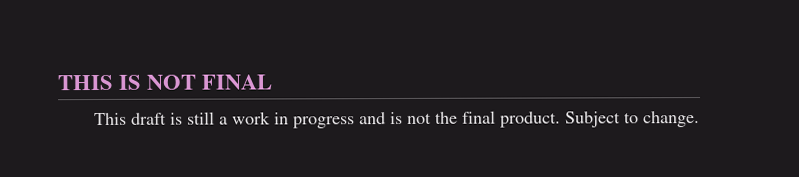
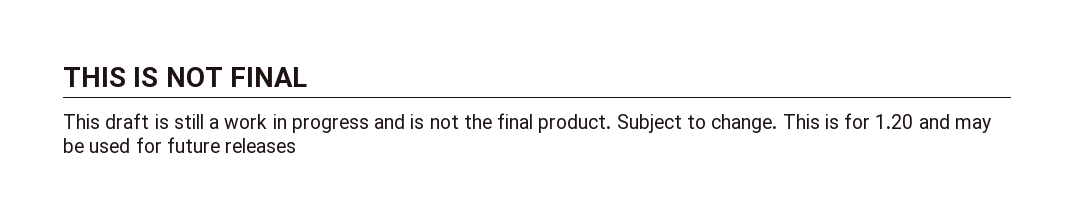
(701, 119) none -> [782,113,991,133] [63,137,297,153] This is for 1.20 and may be used for future releases

